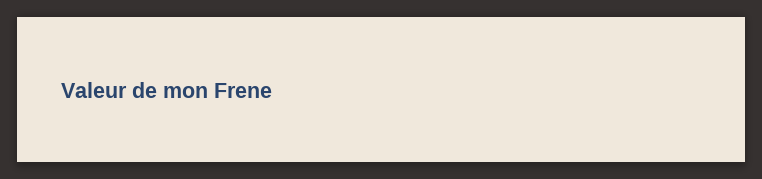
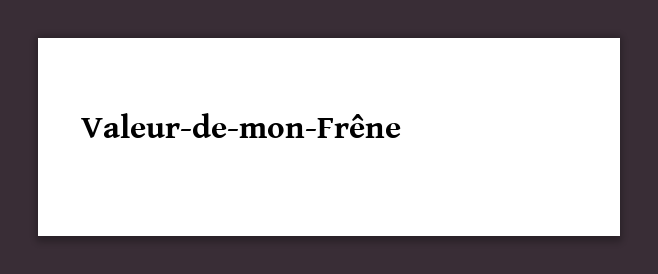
[61,82,272,98] Valeur de mon Frene -> [81,113,401,138] Valeur-de-mon-Frêne

